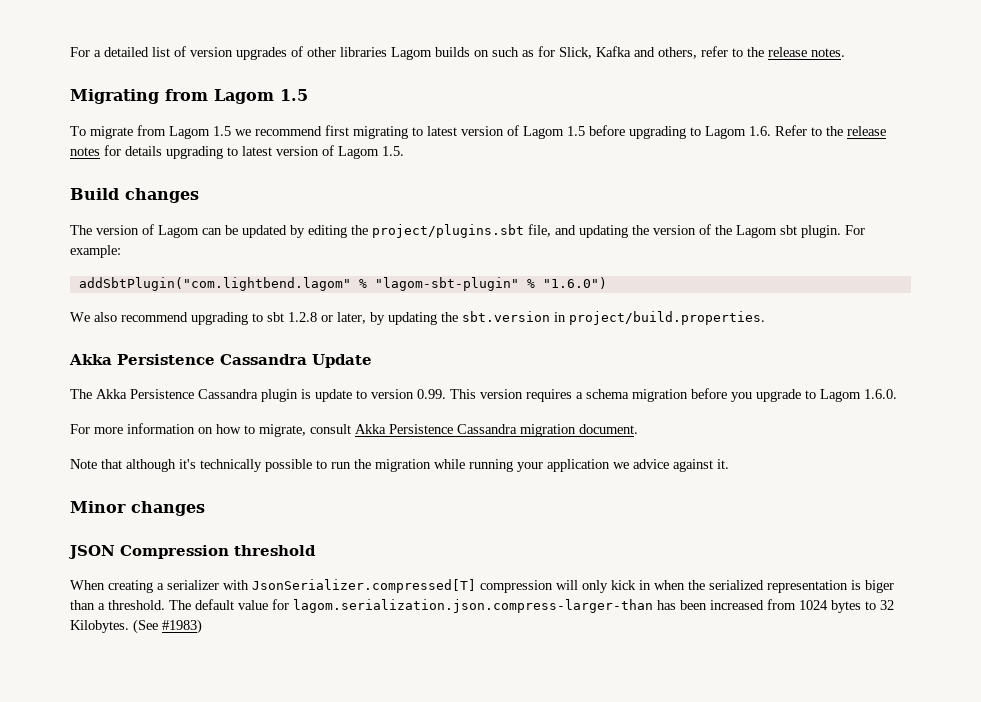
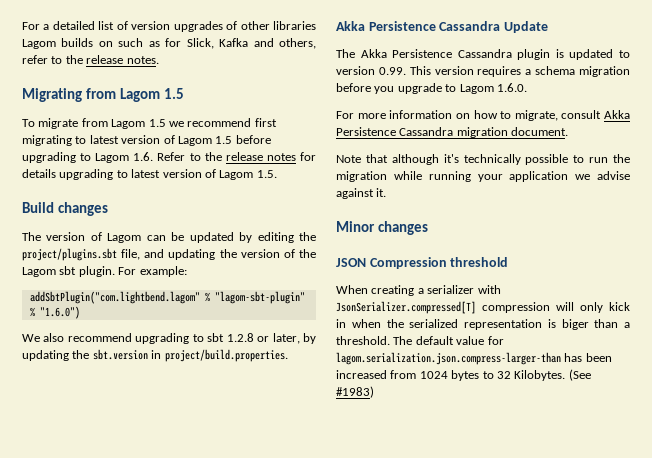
[315,389,352,402] update -> [569,49,614,60] updated
[633,459,669,469] advice -> [597,171,630,180] advise

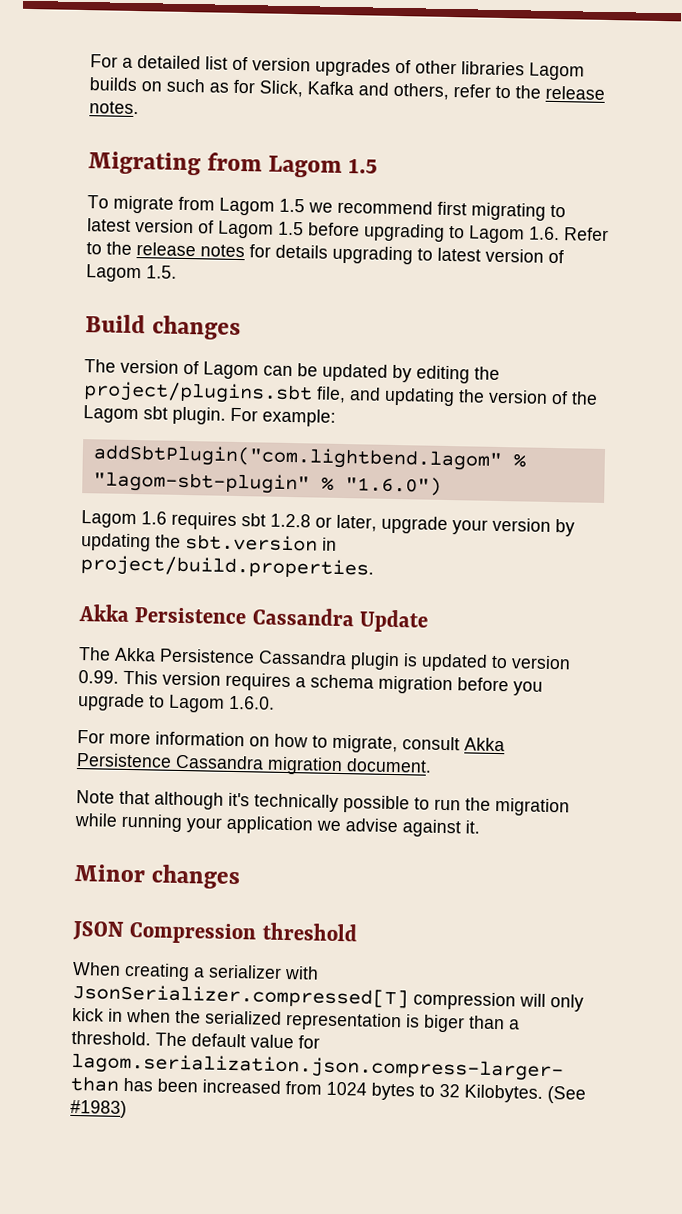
[22,333,204,344] We also recommend upgrading to -> [81,510,237,530] Lagom 1.6 requires
(300, 338) none -> [381,515,551,535] upgrade your version

